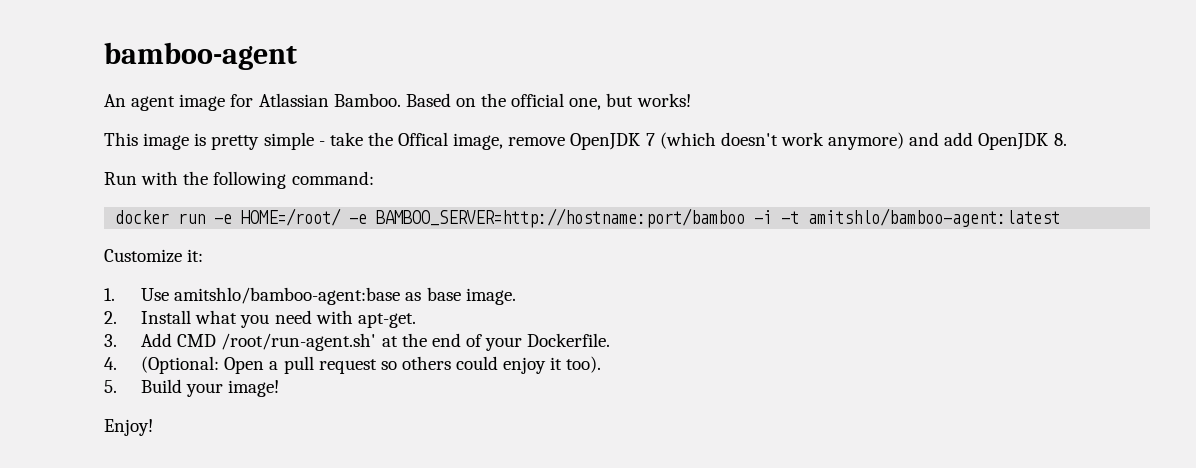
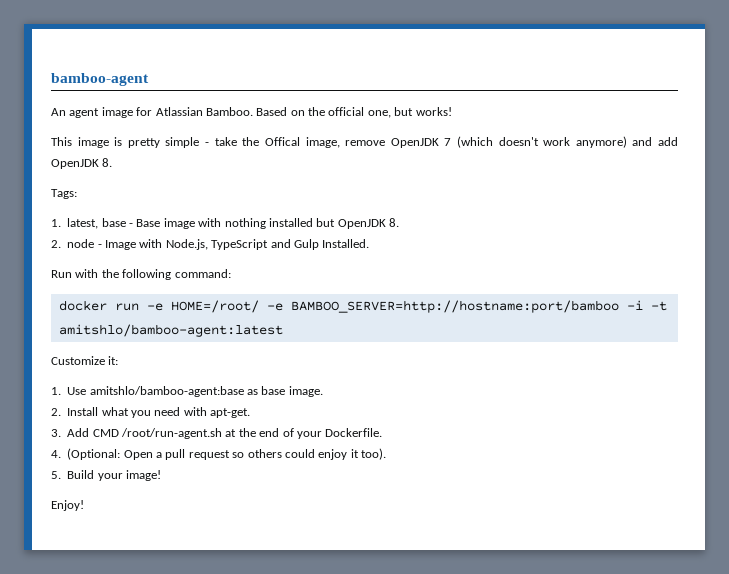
(1067, 139) none -> [51,189,77,199] [51,218,399,229] [51,239,370,250] // Tags: // 1. latest, base - Base image with nothing installed but OpenJDK 8. // 2. node - Image with Node.js, TypeScript and Gulp Installed.
[221,333,377,351] /root/run-agent.sh' -> [121,428,222,439] /root/run-agent.sh

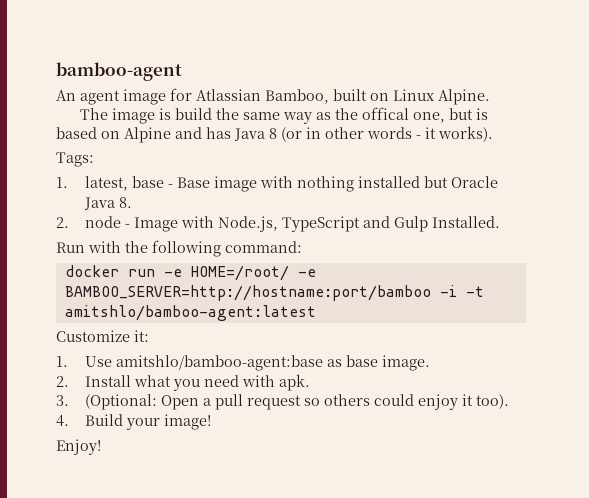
[205,107,452,118] [51,136,678,148] [51,158,113,169] Bamboo. Based on the official one, but works! // This image is pretty simple - take the Offical image, remove OpenJDK 7 (which doesn't work anymore) and add OpenJDK 8. -> [265,89,490,105] [79,107,488,124] [56,126,493,143] Bamboo, built on Linux Alpine. // The image is build the same way as the offical one, but is based on Alpine and has Java 8 (or in other words - it works).
[337,219,386,229] OpenJDK -> [450,176,498,188] [83,197,115,210] Oracle Java
[210,408,251,418] [51,428,383,439] [51,450,61,458] apt-get. // 3. Add CMD /root/run-agent.sh at the end of your Dockerfile. // 4. -> [278,374,310,391] [56,395,69,406] apk. // 3.
[51,471,61,479] 5. -> [56,415,69,427] 4.

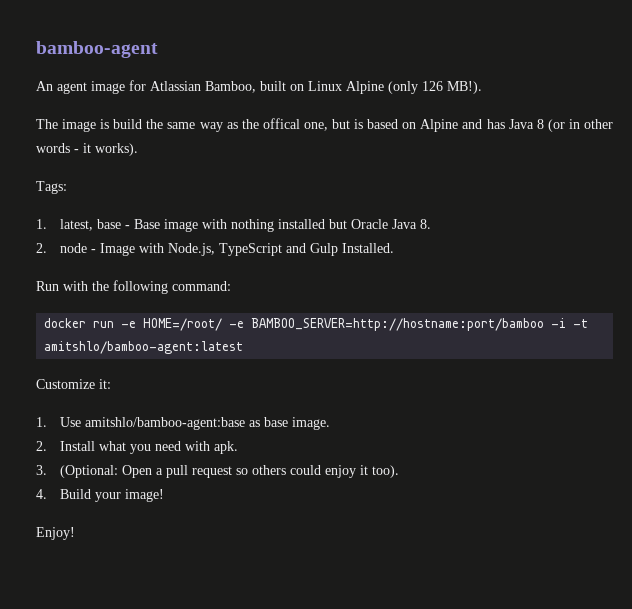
[438,89,490,105] Alpine. -> [346,81,482,94] Alpine (only 126 MB!).

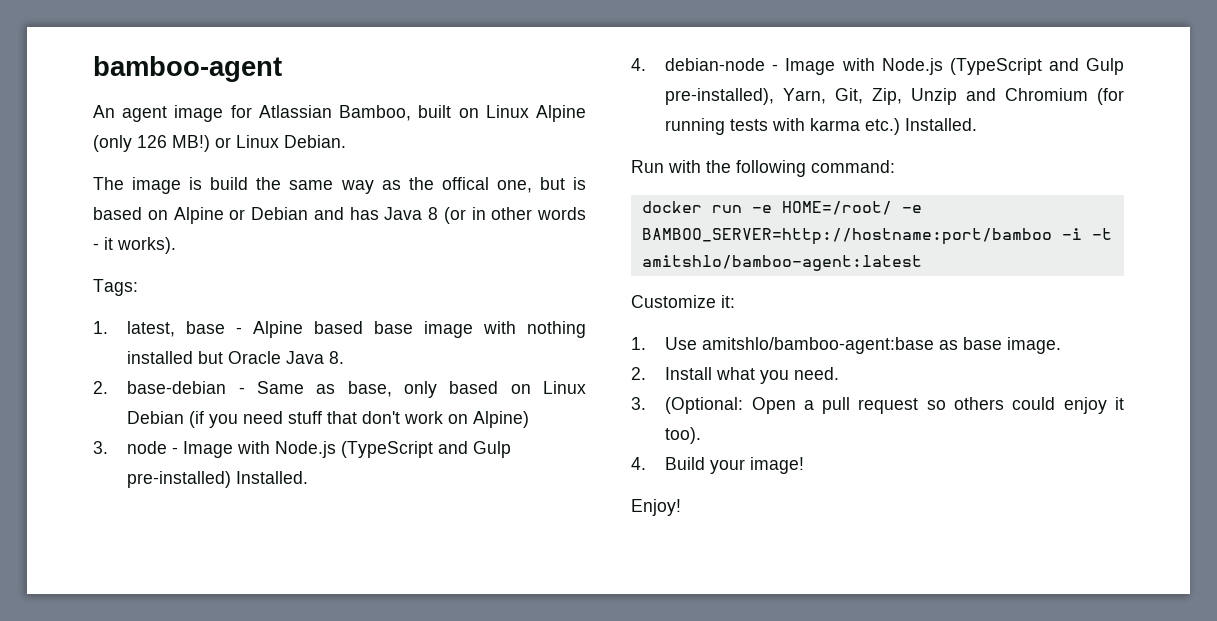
[447,81,482,94] MB!). -> [172,135,346,152] MB!) or Linux Debian.
(459, 125) none -> [229,207,308,220] or Debian
[133,219,160,229] Base -> [253,321,414,338] Alpine based base
[59,243,338,256] node - Image with Node.js, TypeScript and Gulp -> [127,381,586,398] [127,411,530,428] [93,441,512,458] [127,471,309,488] [631,58,1124,75] [665,88,1124,105] [665,118,901,135] base-debian - Same as base, only based on Linux Debian (if you need stuff that don't work on Alpine) // 3. node - Image with Node.js (TypeScript and Gulp pre-installed) Installed. // 4. debian-node - Image with Node.js (TypeScript and Gulp pre-installed), Yarn, Git, Zip, Unzip and Chromium (for running tests with karma etc.)
[154,441,238,454] need with apk. -> [794,367,840,380] need.

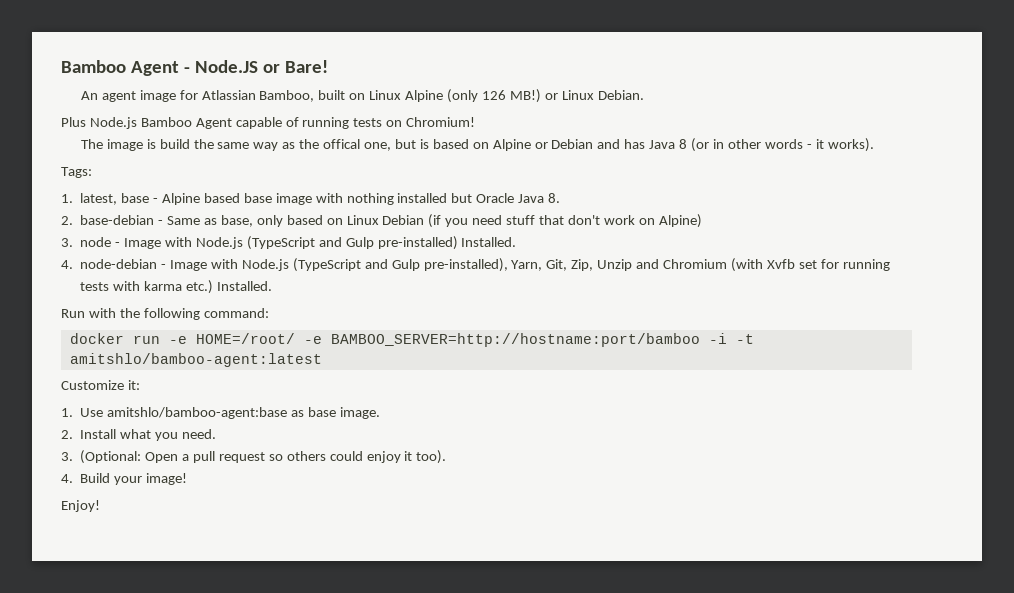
[93,56,282,82] bamboo-agent -> [61,60,328,76] Bamboo Agent - Node.JS or Bare!
(346, 141) none -> [61,117,476,129] // Plus Node.js Bamboo Agent capable of running tests on Chromium!
[665,58,766,71] debian-node -> [80,259,158,269] node-debian
[1097,88,1124,105] (for -> [730,258,839,272] (with Xvfb set for

